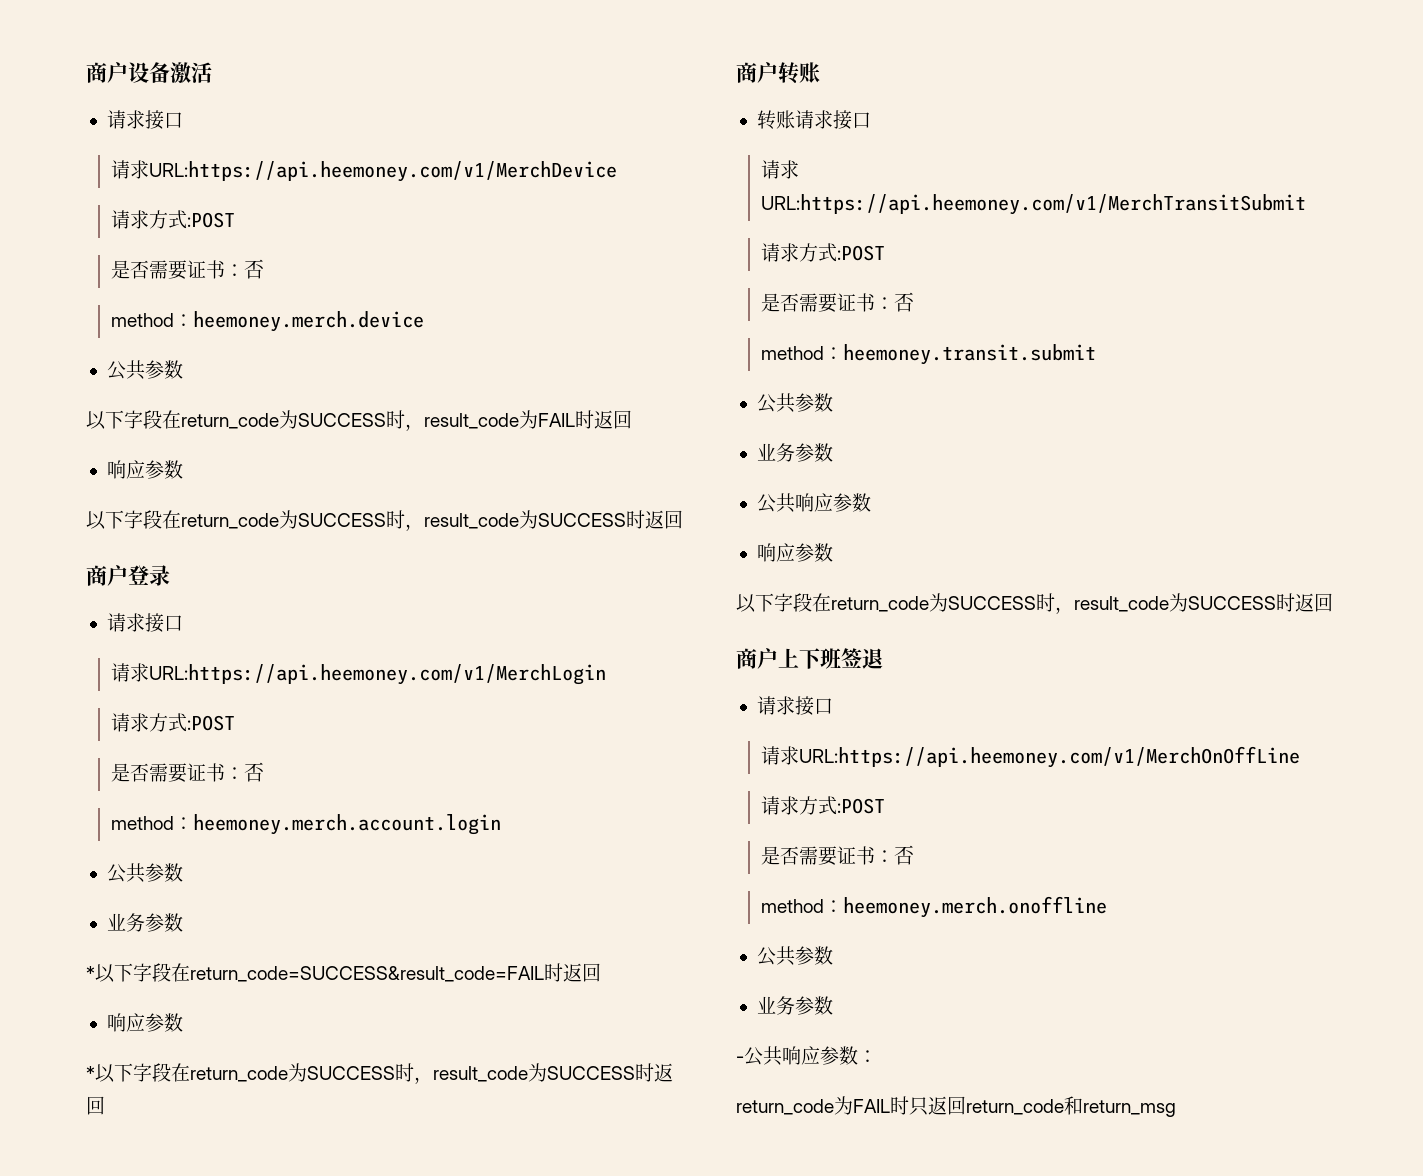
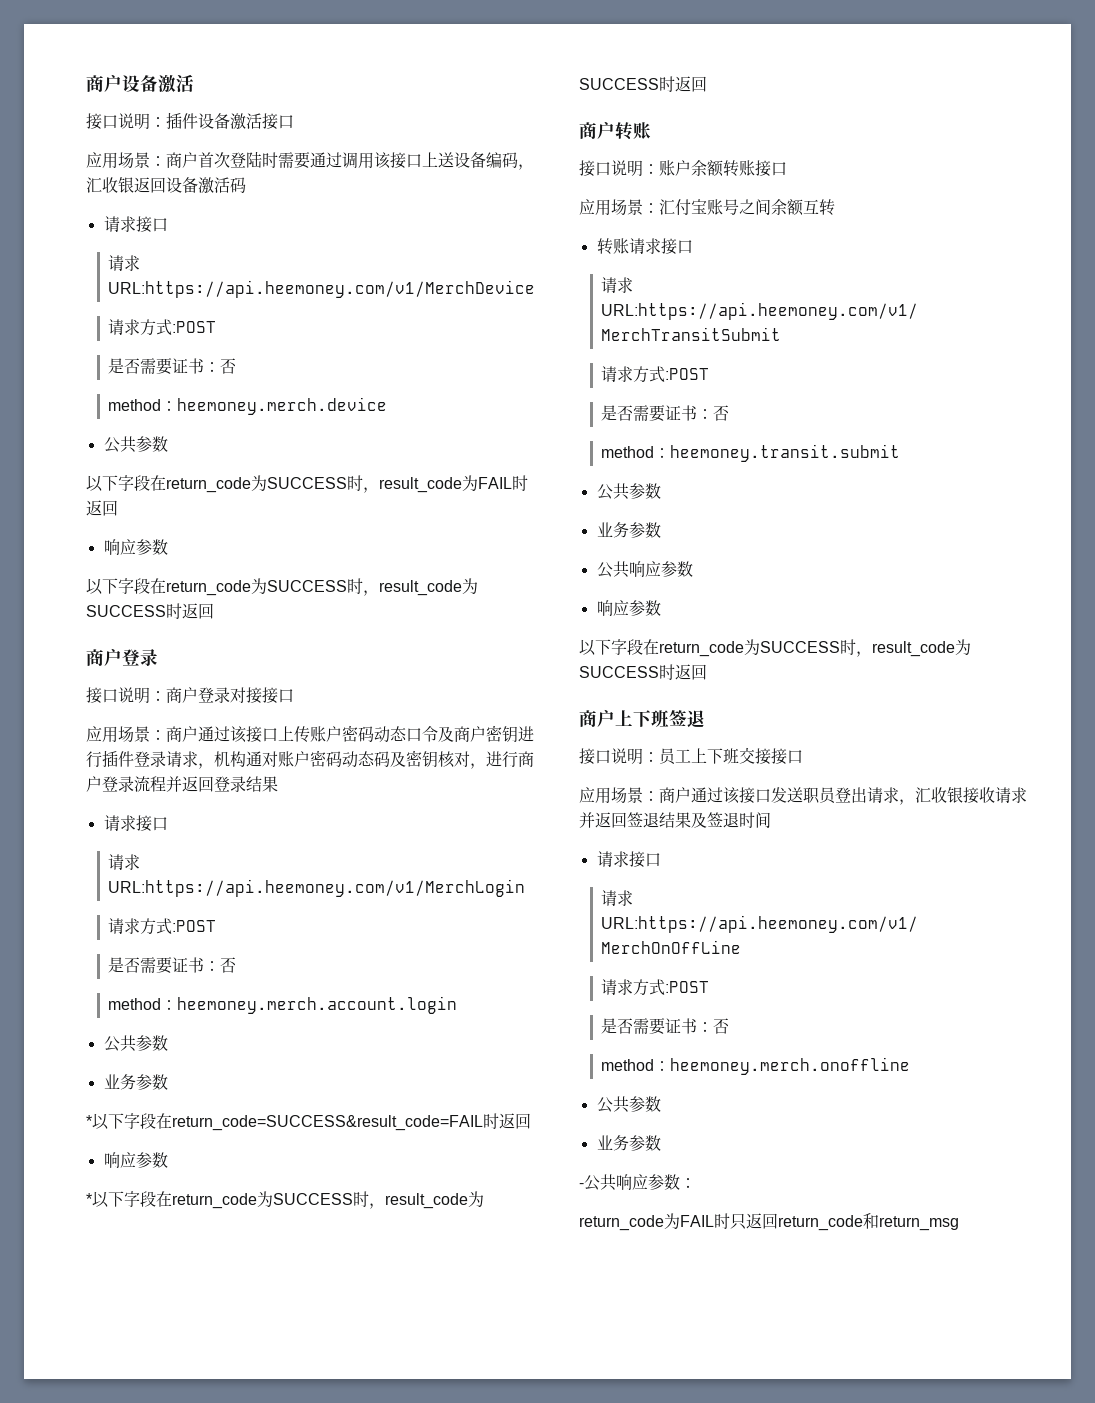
(212, 72) none -> [86,112,294,130] [86,151,534,170] [86,177,246,194] // 接口说明：插件设备激活接口 // 应用场景：商户首次登陆时需要通过调用该接口上送设备编码，汇收银返回设备激活码
(170, 575) none -> [86,687,294,704] [86,725,534,743] [86,750,534,769] [86,776,278,792] // 接口说明：商户登录对接接口 // 应用场景：商户通过该接口上传账户密码动态口令及商户密钥进行插件登录请求，机构通对账户密码动态码及密钥核对，进行商户登录流程并返回登录结果
(820, 72) none -> [579,160,787,177] [579,199,835,216] // 接口说明：账户余额转账接口 // 应用场景：汇付宝账号之间余额互转
(883, 658) none -> [579,747,803,765] [579,787,1027,805] [579,812,771,828] // 接口说明：员工上下班交接接口 // 应用场景：商户通过该接口发送职员登出请求，汇收银接收请求并返回签退结果及签退时间

